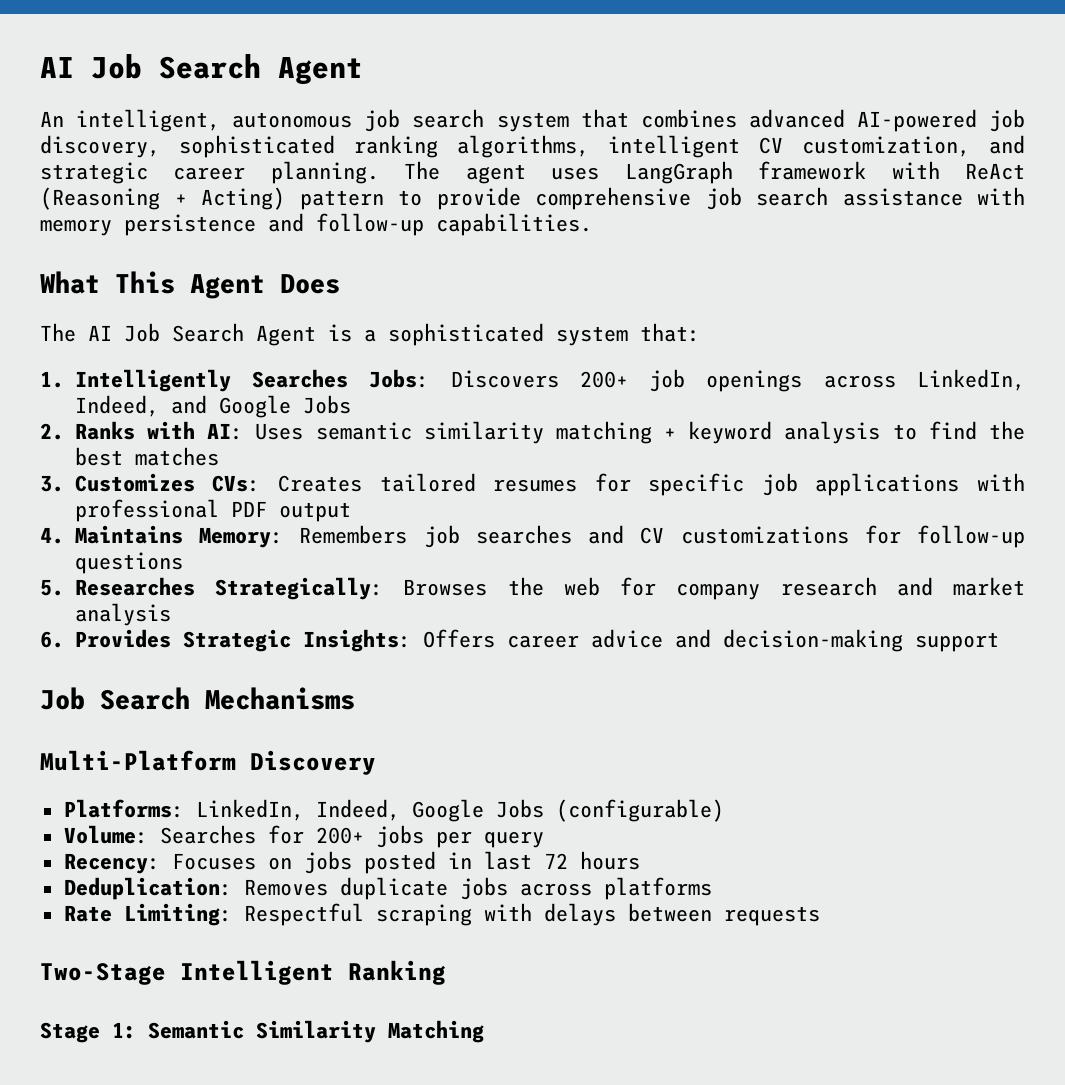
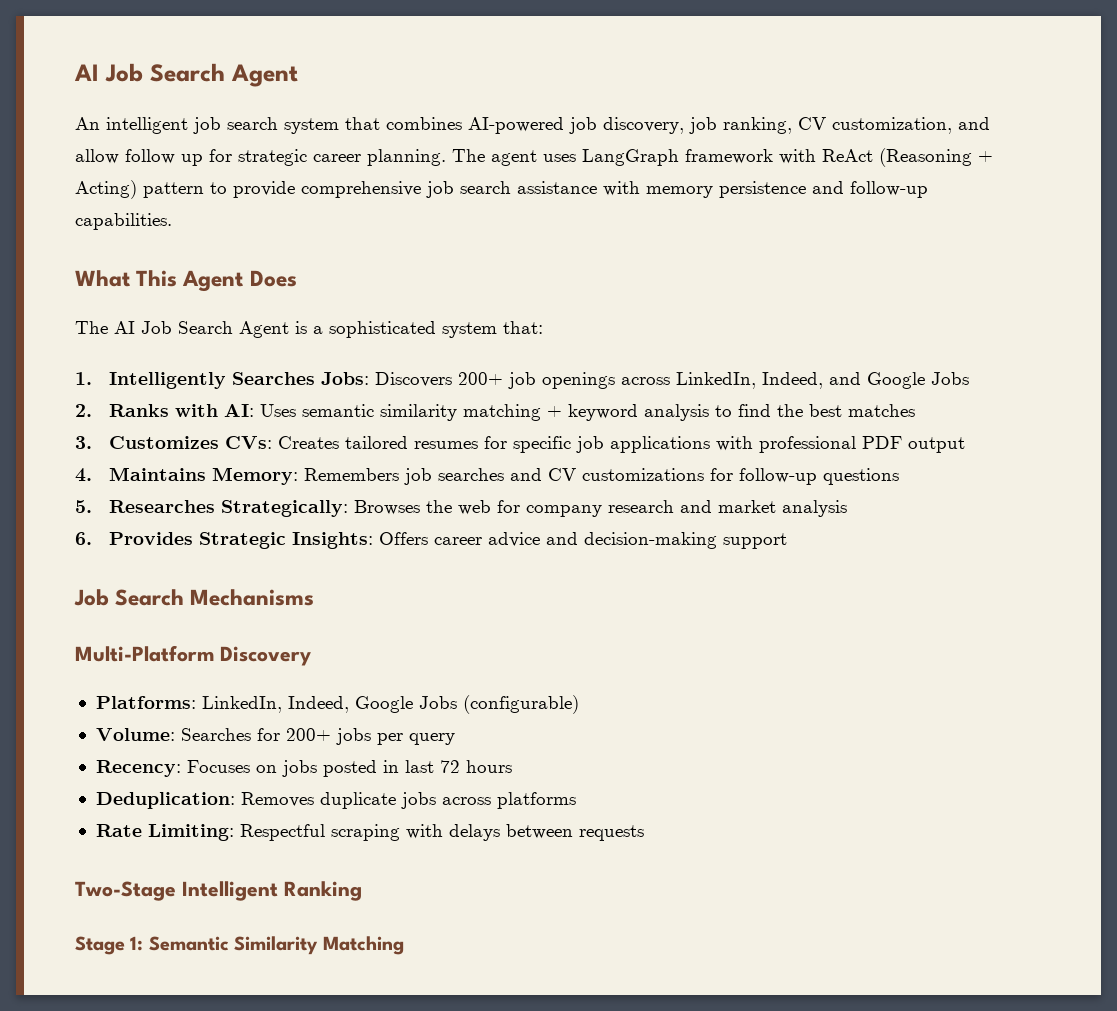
[76,109,353,132] intelligent, autonomous -> [106,117,188,134] intelligent
[748,109,845,128] advanced -> (462, 123) none
[179,135,1025,158] sophisticated ranking algorithms, intelligent CV customization, and -> [689,117,990,134] [75,149,232,166] job ranking, CV customization, and allow follow up for

